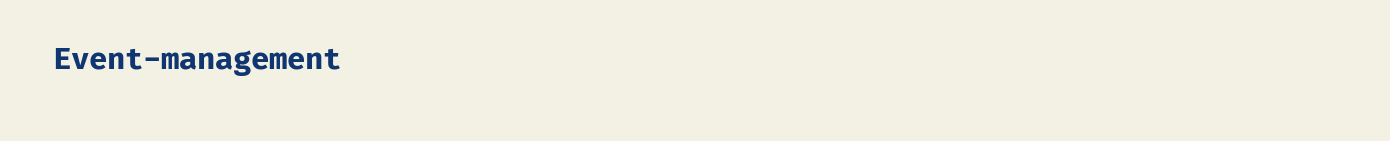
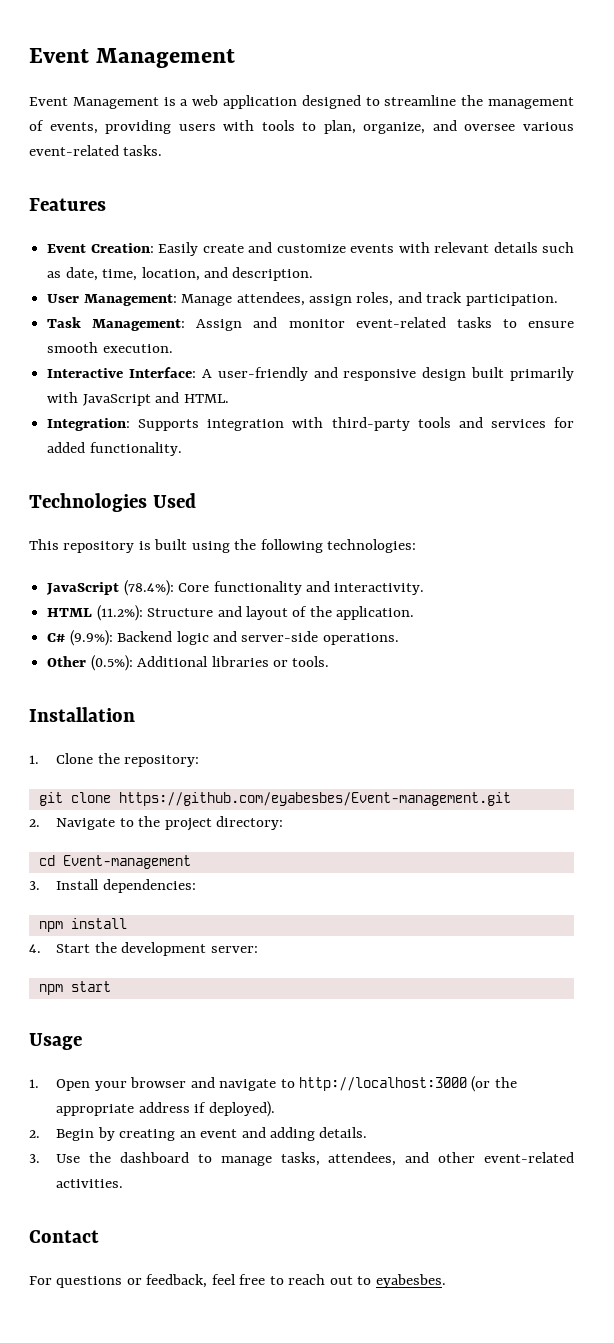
[53,48,341,76] Event-management -> [29,48,236,68] [29,95,575,109] [29,120,574,134] [29,145,163,156] [29,198,106,211] [47,242,575,256] [47,267,314,281] [47,292,558,306] [47,317,574,331] [47,342,173,353] [47,367,574,381] [47,392,229,406] [47,417,574,431] [47,442,182,456] [29,493,196,512] [29,539,417,553] [46,580,425,596] [47,605,415,621] [47,630,399,646] [47,655,330,671] [29,707,135,722] [29,753,200,767] [38,792,511,806] [29,816,284,831] [38,855,191,869] [29,879,196,893] [38,918,127,932] [29,942,258,956] [38,981,111,995] [29,1033,82,1050] [29,1076,517,1092] [56,1101,275,1117] [29,1127,368,1141] [29,1152,574,1166] [56,1179,124,1188] [29,1230,99,1243] [29,1274,446,1288] Event Management // Event Management is a web application designed to streamline the management of events, providing users with tools to plan, organize, and oversee various event-related tasks. // Features // Event Creation: Easily create and customize events with relevant details such as date, time, location, and description. // User Management: Manage attendees, assign roles, and track participation. // Task Management: Assign and monitor event-related tasks to ensure smooth execution. // Interactive Interface: A user-friendly and responsive design built primarily with JavaScript and HTML. // Integration: Supports integration with third-party tools and services for added functionality. // Technologies Used // This repository is built using the following technologies: // JavaScript (78.4%): Core functionality and interactivity. // HTML (11.2%): Structure and layout of the application. // C# (9.9%): Backend logic and server-side operations. // Other (0.5%): Additional libraries or tools. // Installation // 1. Clone the repository: // git clone https://github.com/eyabesbes/Event-management.git // 2. Navigate to the project directory: // cd Event-management // 3. Install dependencies: // npm install // 4. Start the development server: // npm start // Usage // 1. Open your browser and navigate to http://localhost:3000 (or the appropriate address if deployed). // 2. Begin by creating an event and adding details. // 3. Use the dashboard to manage tasks, attendees, and other event-related activities. // Contact // For questions or feedback, feel free to reach out to eyabesbes.

